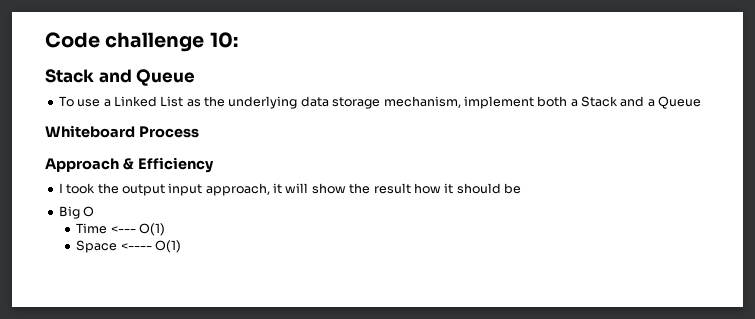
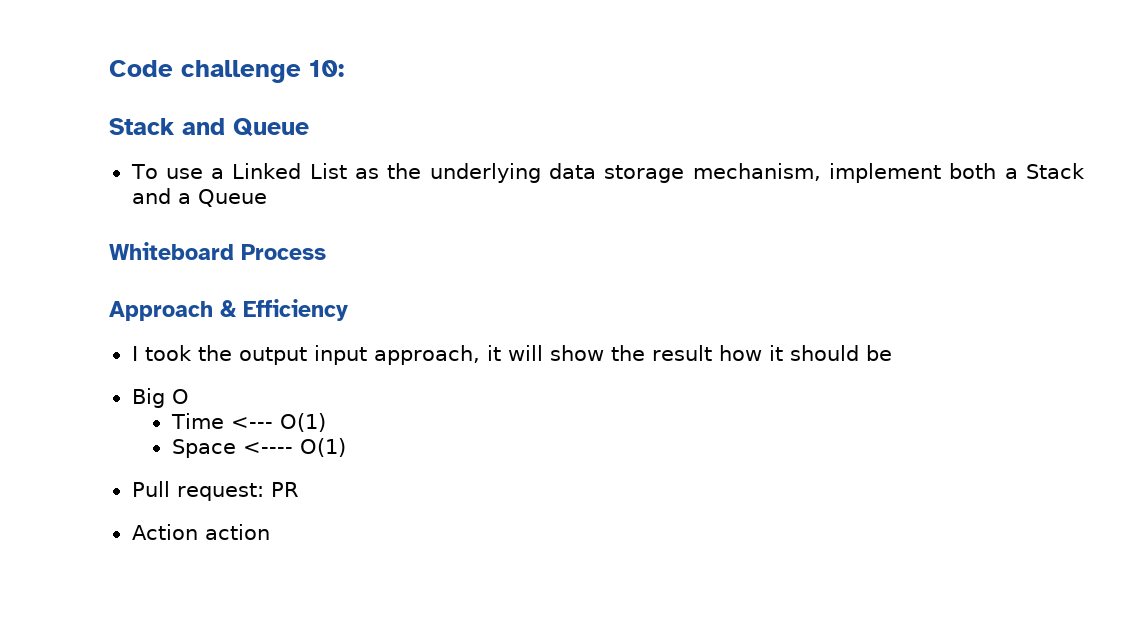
(181, 246) none -> [131,481,299,501] [131,524,270,540] // Pull request: PR // Action action

